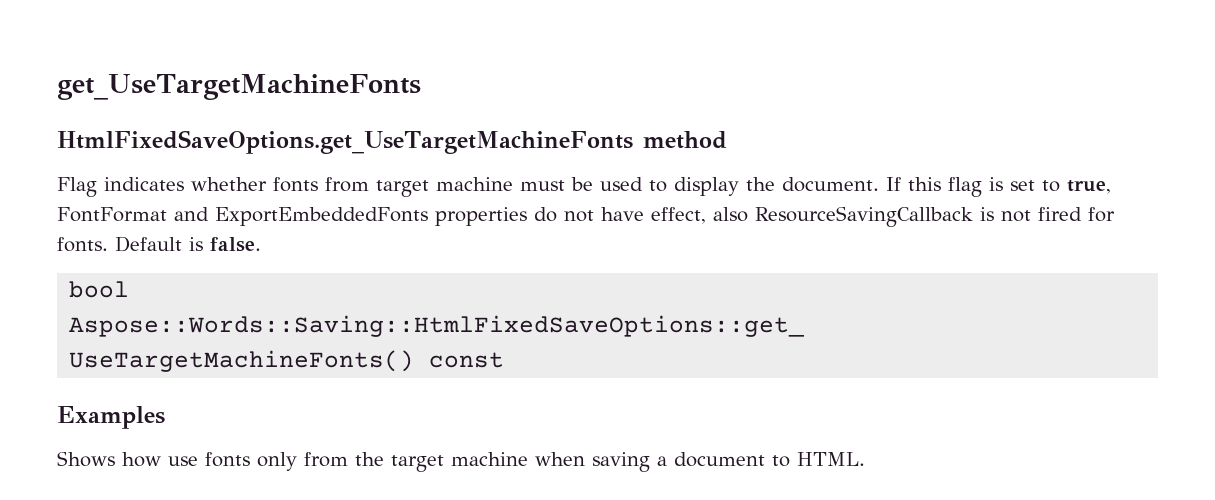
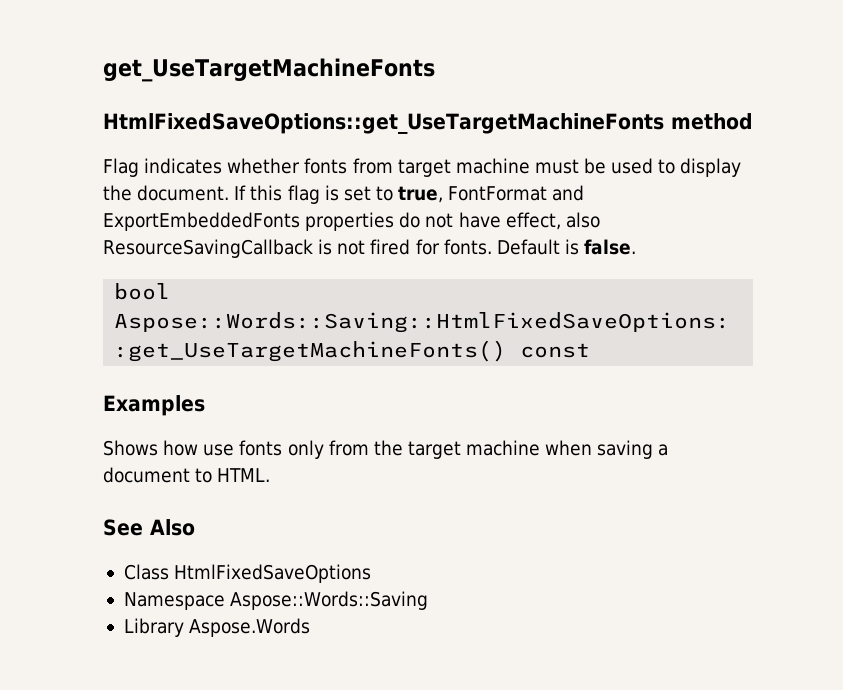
[57,130,633,154] HtmlFixedSaveOptions.get_UseTargetMachineFonts -> [103,113,664,134] HtmlFixedSaveOptions::get_UseTargetMachineFonts
(865, 459) none -> [103,519,195,536] [123,564,372,583] [123,591,429,610] [123,618,311,637] // See Also // Class HtmlFixedSaveOptions // Namespace Aspose::Words::Saving // Library Aspose.Words

